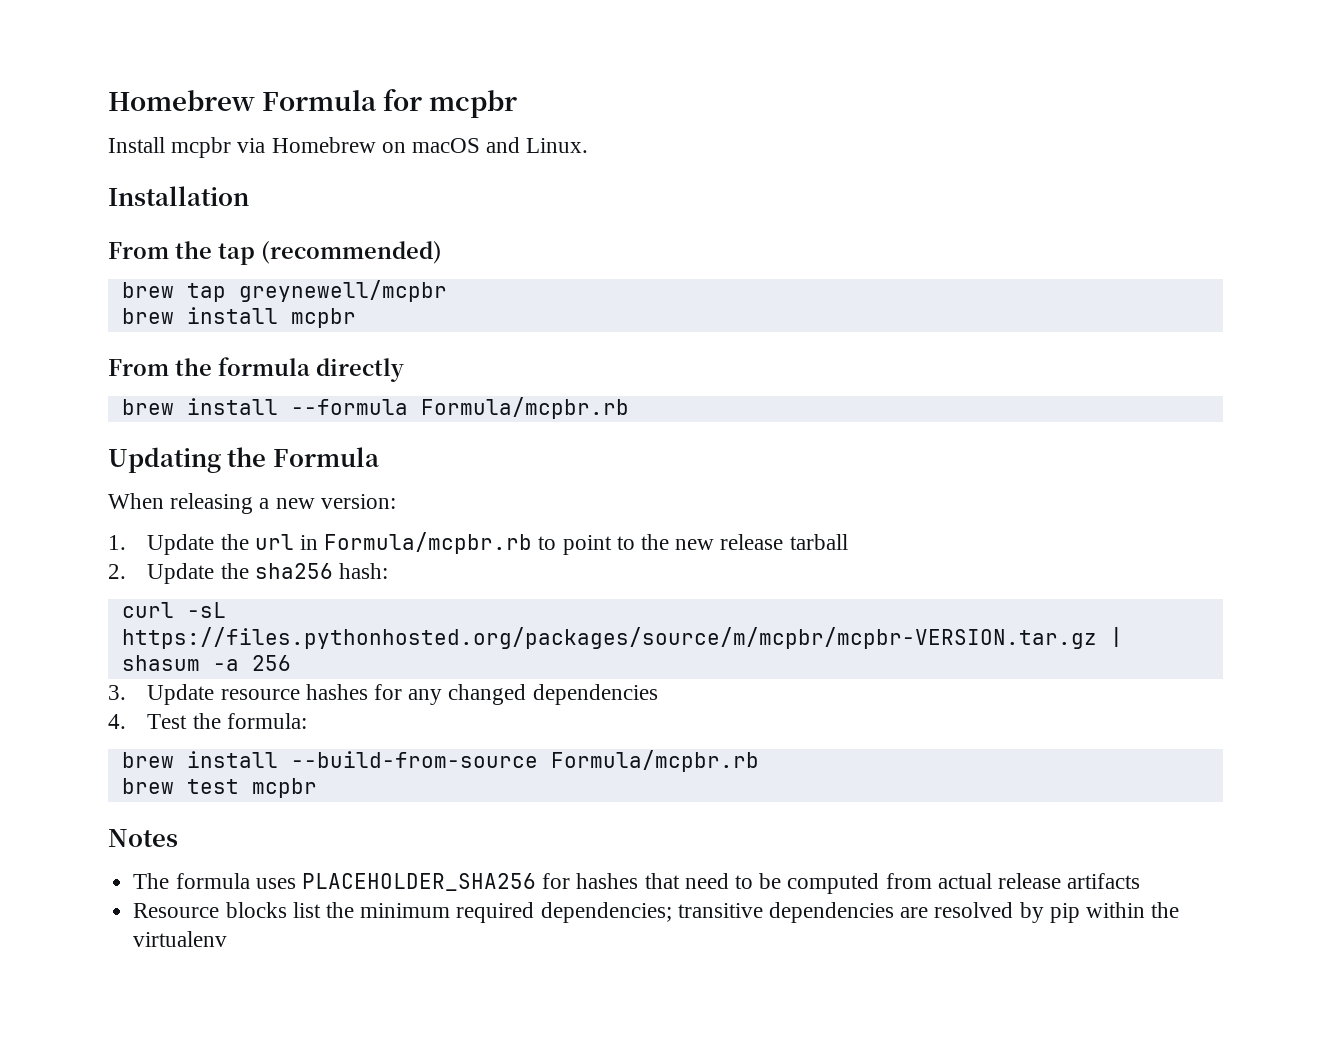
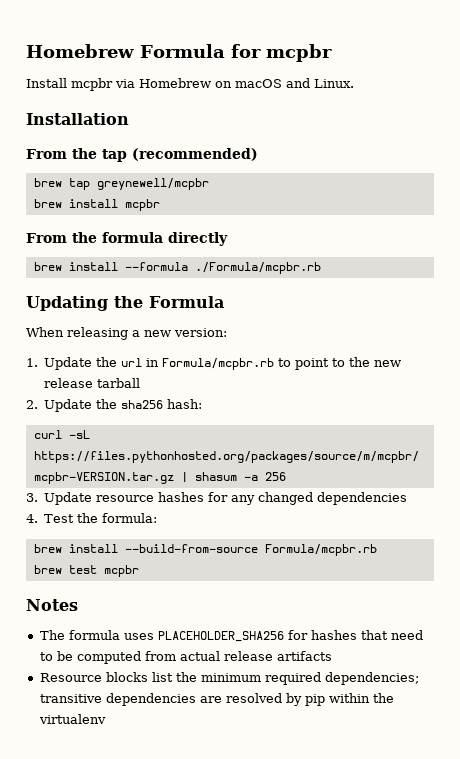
[420,397,629,419] Formula/mcpbr.rb -> [194,262,321,274] ./Formula/mcpbr.rb

